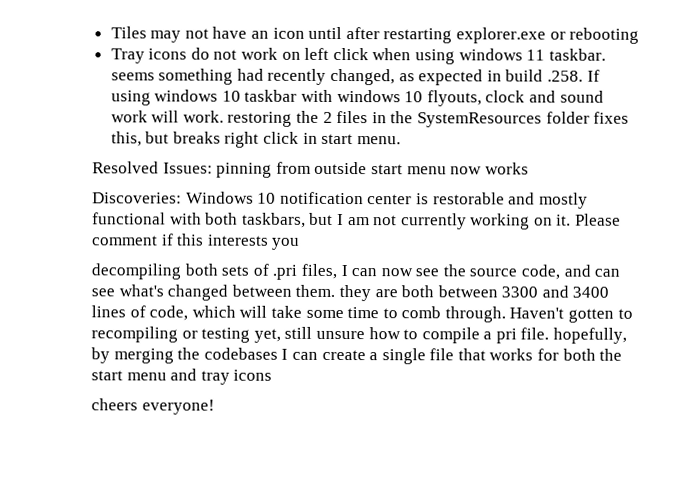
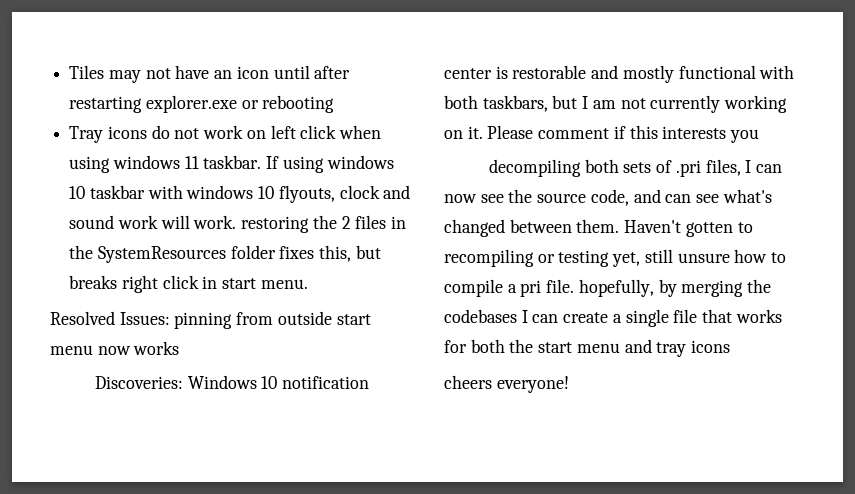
[110,68,584,86] seems something had recently changed, as expected in build .258. -> (262, 162) none
[338,284,610,302] [91,305,506,323] they are both between 3300 and 3400 lines of code, which will take some time to comb through. -> (620, 226) none

